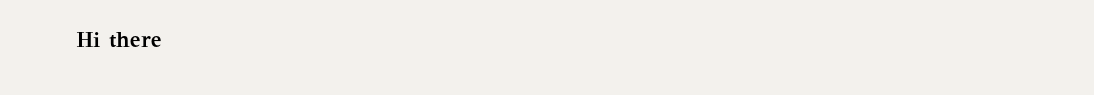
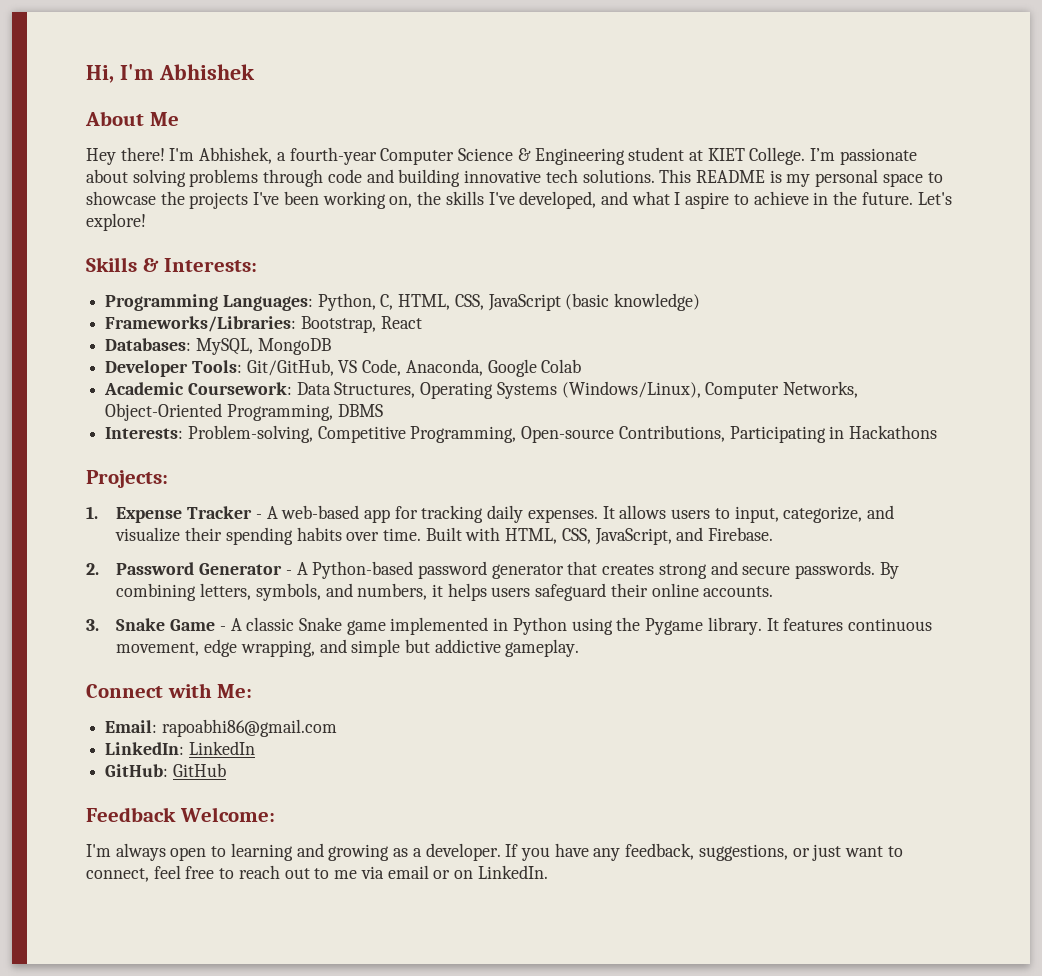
[76,32,162,48] Hi there -> [86,64,255,83] [85,111,179,126] [86,147,917,165] [86,169,943,187] [86,191,952,209] [86,213,146,231] [86,257,258,272] [105,293,701,311] [105,316,422,333] [105,338,331,355] [105,359,582,377] [104,381,859,399] [105,403,383,421] [105,425,938,443] [86,470,168,488] [86,505,894,523] [115,527,774,545] [86,561,899,579] [116,583,774,601] [86,617,932,635] [116,639,580,657] [86,683,253,698] [105,719,337,737] [105,741,255,755] [105,763,226,777] [86,807,275,822] [86,843,903,861] [86,865,548,882] Hi, I'm Abhishek // About Me // Hey there! I'm Abhishek, a fourth-year Computer Science & Engineering student at KIET College. I’m passionate about solving problems through code and building innovative tech solutions. This README is my personal space to showcase the projects I've been working on, the skills I've developed, and what I aspire to achieve in the future. Let's explore! // Skills & Interests: // Programming Languages: Python, C, HTML, CSS, JavaScript (basic knowledge) // Frameworks/Libraries: Bootstrap, React // Databases: MySQL, MongoDB // Developer Tools: Git/GitHub, VS Code, Anaconda, Google Colab // Academic Coursework: Data Structures, Operating Systems (Windows/Linux), Computer Networks, Object-Oriented Programming, DBMS // Interests: Problem-solving, Competitive Programming, Open-source Contributions, Participating in Hackathons // Projects: // 1. Expense Tracker - A web-based app for tracking daily expenses. It allows users to input, categorize, and visualize their spending habits over time. Built with HTML, CSS, JavaScript, and Firebase. // 2. Password Generator - A Python-based password generator that creates strong and secure passwords. By combining letters, symbols, and numbers, it helps users safeguard their online accounts. // 3. Snake Game - A classic Snake game implemented in Python using the Pygame library. It features continuous movement, edge wrapping, and simple but addictive gameplay. // Connect with Me: // Email: rapoabhi86@gmail.com // LinkedIn: LinkedIn // GitHub: GitHub // Feedback Welcome: // I'm always open to learning and growing as a developer. If you have any feedback, suggestions, or just want to connect, feel free to reach out to me via email or on LinkedIn.

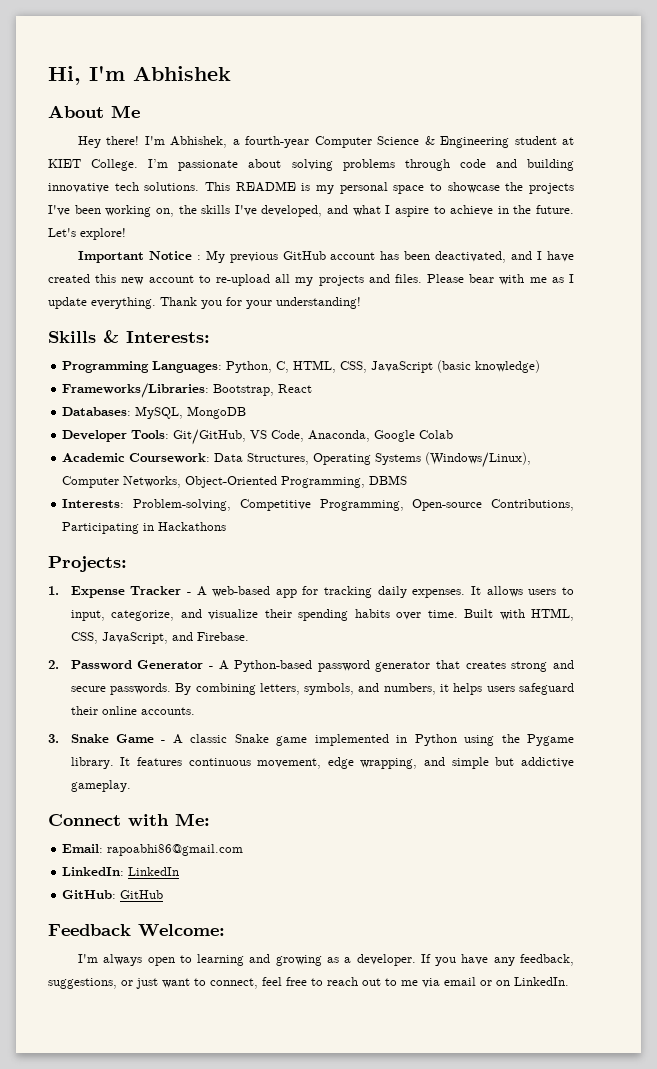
(146, 222) none -> [77,250,574,263] [48,274,574,286] [48,297,361,309] // Important Notice : My previous GitHub account has been deactivated, and I have created this new account to re-upload all my projects and files. Please bear with me as I update everything. Thank you for your understanding!

